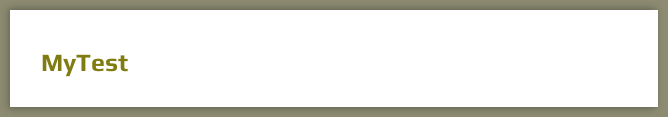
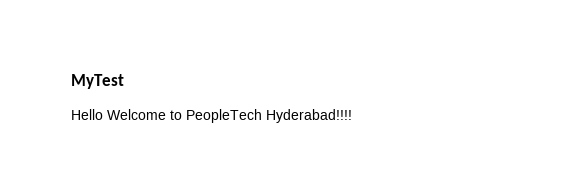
(128, 65) none -> [71,109,352,123] // Hello Welcome to PeopleTech Hyderabad!!!!

